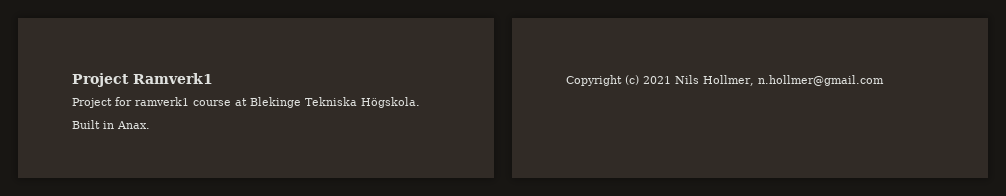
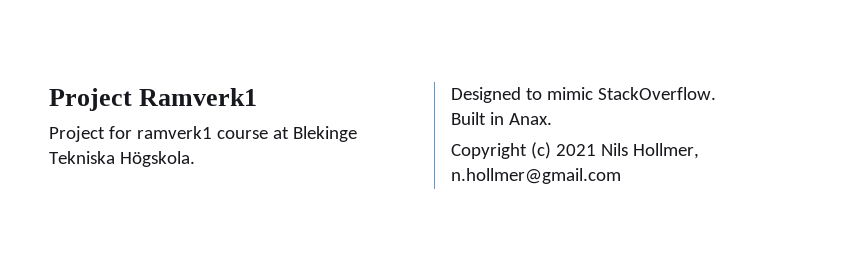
(420, 102) none -> [451,87,716,103] // Designed to mimic StackOverflow.

